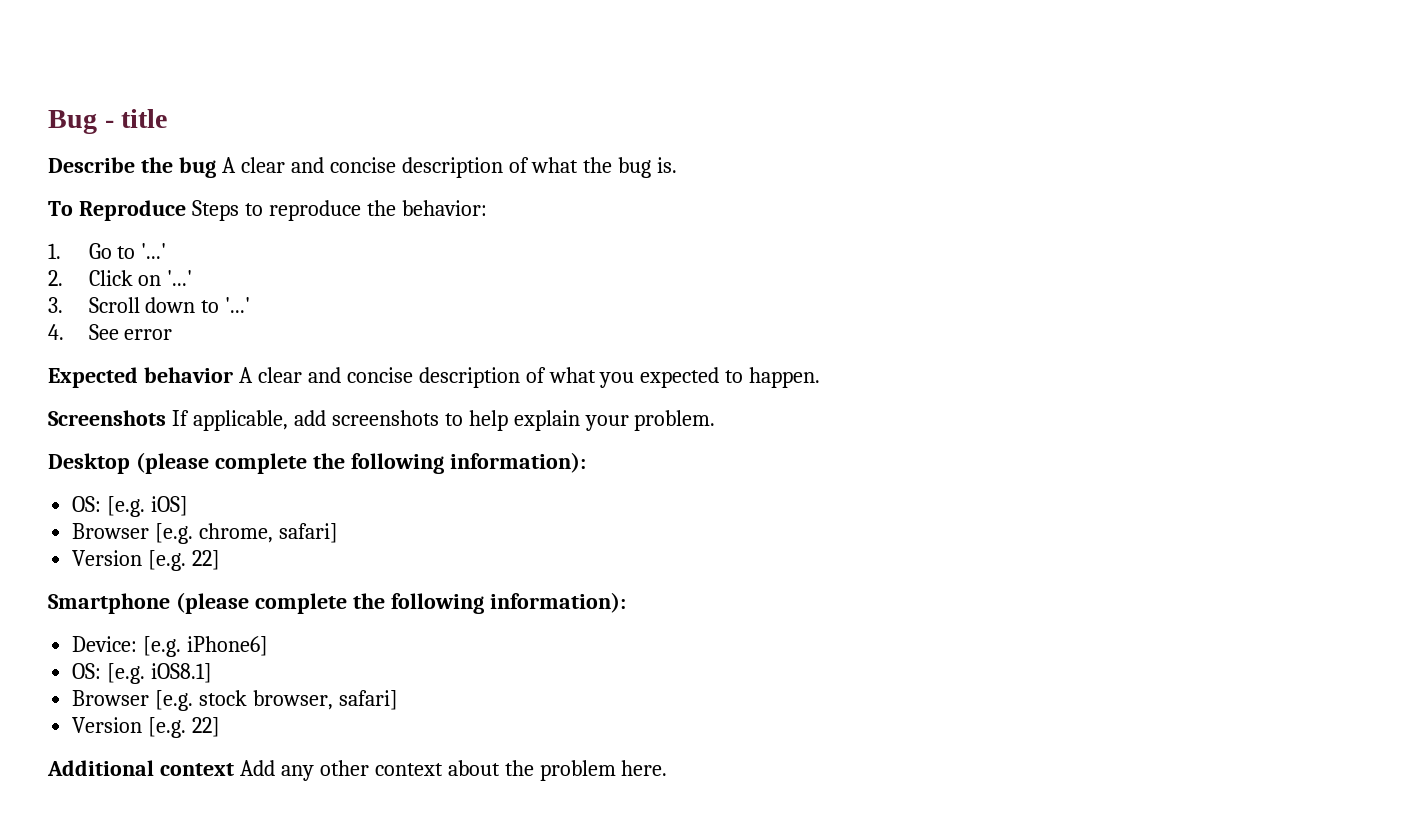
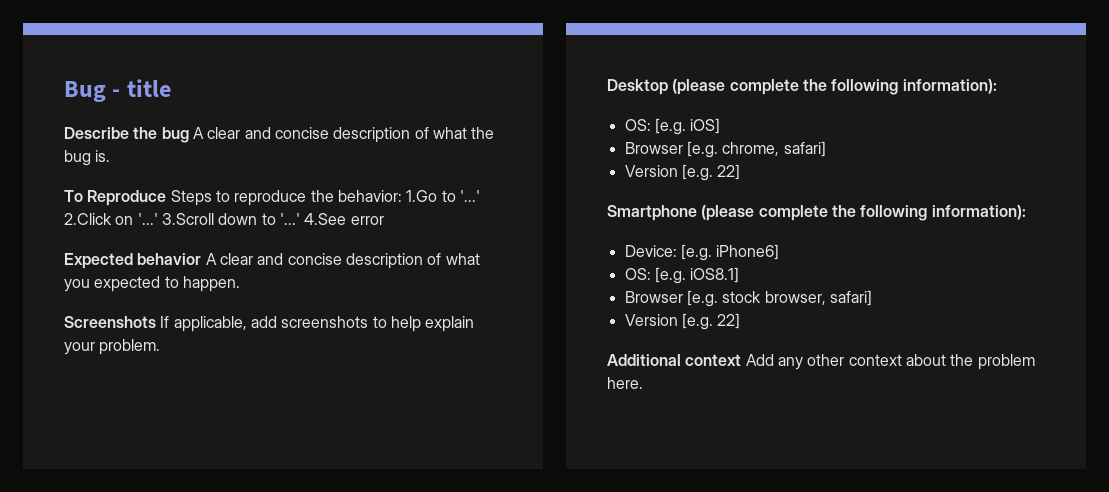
[48,243,167,259] [48,270,133,286] // 1. Go to '...' // 2. Click -> [406,190,480,202] [64,213,112,225] 1.Go to '...' 2.Click
[48,297,140,313] // 3. Scroll -> [161,213,214,225] 3.Scroll
[48,324,119,340] // 4. See -> [304,213,347,225] 4.See

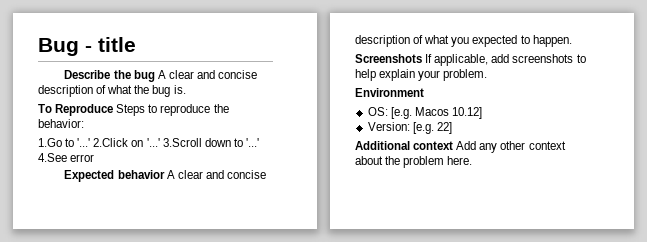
(402, 196) none -> (84, 123) //
[607,79,997,95] [624,118,721,135] [624,141,826,158] [624,164,741,181] [607,205,1026,221] [624,244,780,261] [624,267,740,284] [624,290,872,307] [624,314,678,326] Desktop (please complete the following information): // OS: [e.g. iOS] // Browser [e.g. chrome, safari] // Version [e.g. 22] // Smartphone (please complete the following information): // Device: [e.g. iPhone6] // OS: [e.g. iOS8.1] // Browser [e.g. stock browser, safari] // Version -> [355,88,424,97] [367,107,482,119] [367,122,410,131] Environment // OS: [e.g. Macos 10.12] // Version:

